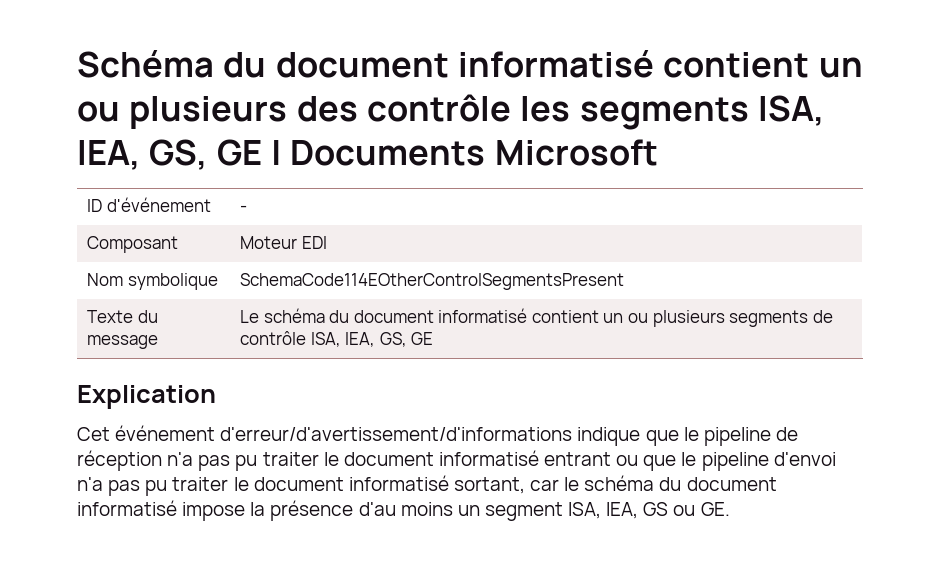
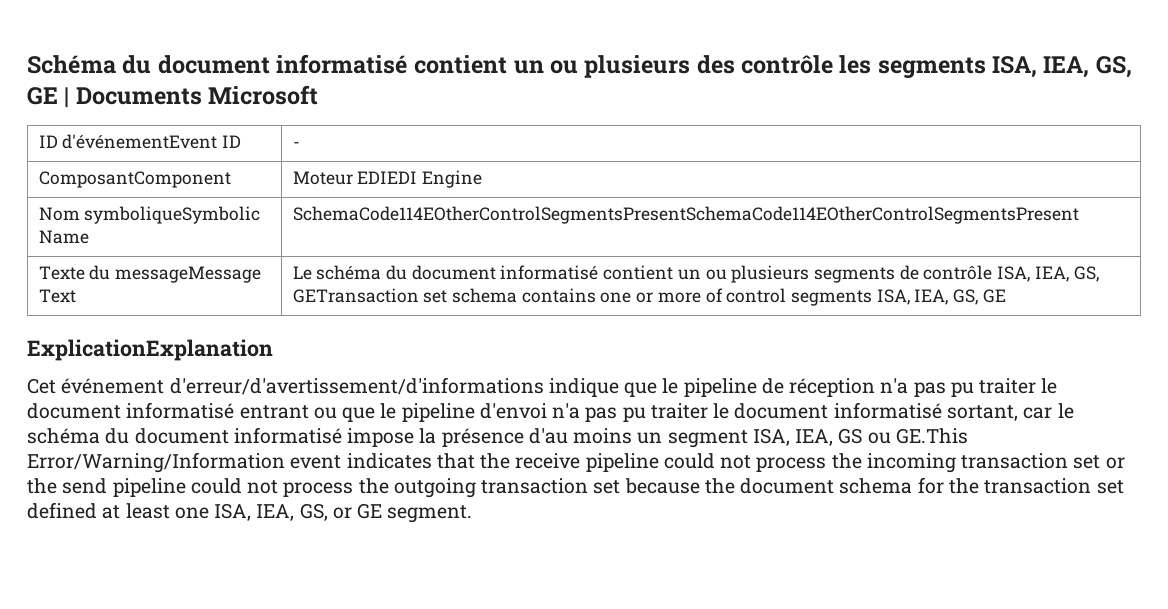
[106,197,211,212] d'événement -> [62,134,241,149] d'événementEvent ID
[86,236,178,253] Composant -> [38,171,231,188] ComposantComponent
[301,236,327,249] EDI -> [357,170,482,188] EDIEDI Engine
[127,273,218,290] [239,273,624,290] symbolique | SchemaCode114EOtherControlSegmentsPresent -> [84,206,261,224] [38,230,89,244] [292,206,1079,224] symboliqueSymbolic Name | SchemaCode114EOtherControlSegmentsPresentSchemaCode114EOtherControlSegmentsPresent
[86,335,158,349] message -> [114,266,261,283] [38,289,76,303] messageMessage Text
(407, 339) none -> [292,288,979,306] GETransaction set schema contains one or more of control segments ISA, IEA, GS,
[77,385,216,409] Explication -> [27,339,273,361] ExplicationExplanation
[700,502,730,516] GE. -> [895,428,968,444] [27,452,1125,473] [27,477,1124,498] [27,502,473,523] GE.This Error/Warning/Information event indicates that the receive pipeline could not process the incoming transaction set or the send pipeline could not process the outgoing transaction set because the document schema for the transaction set defined at least one ISA, IEA, GS, or GE segment.

